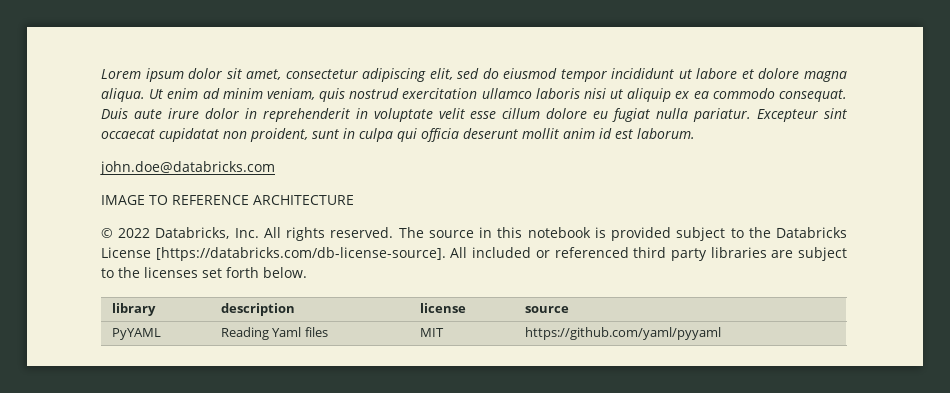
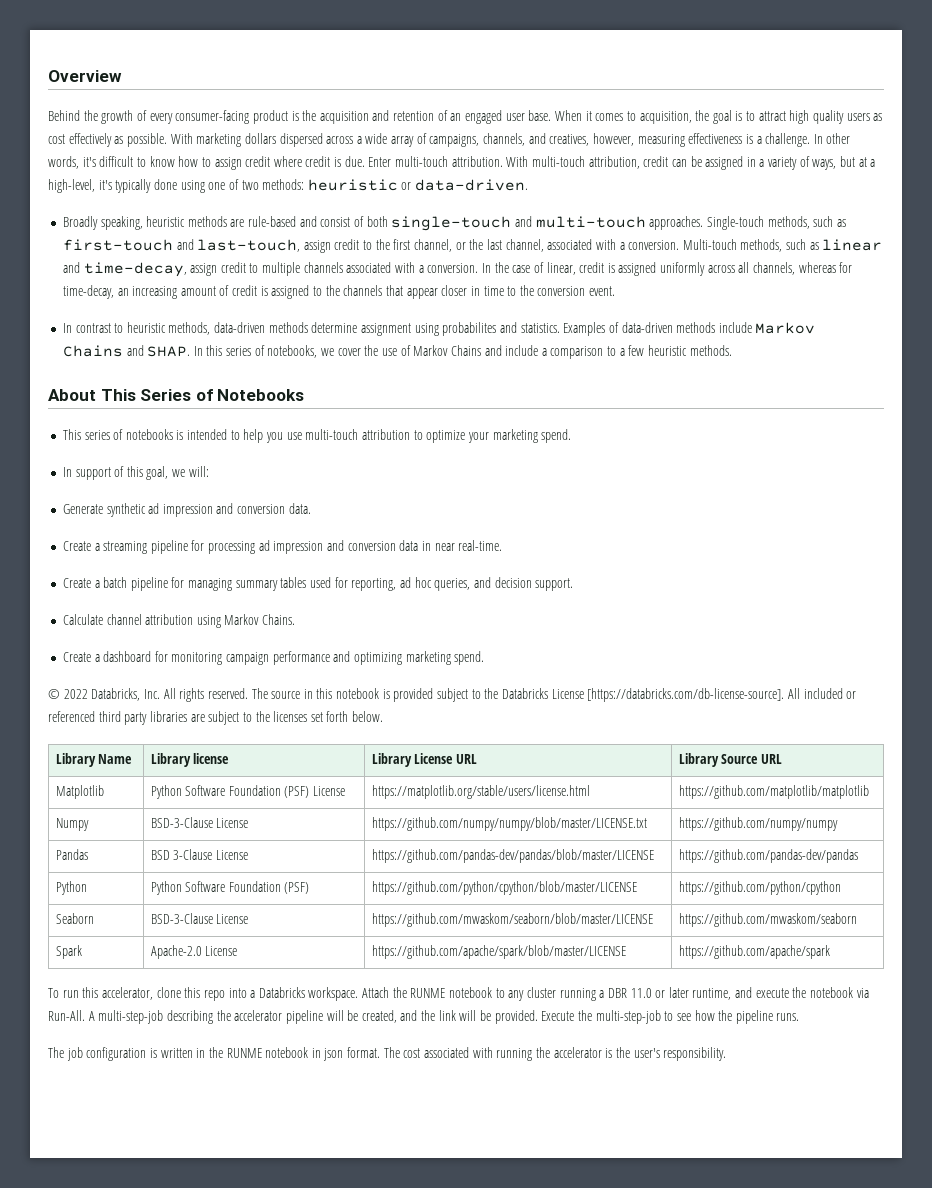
[101,68,847,82] [101,88,847,102] [101,108,848,122] [101,128,695,142] [100,161,275,175] [101,195,354,205] Lorem ipsum dolor sit amet, consectetur adipiscing elit, sed do eiusmod tempor incididunt ut labore et dolore magna aliqua. Ut enim ad minim veniam, quis nostrud exercitation ullamco laboris nisi ut aliquip ex ea commodo consequat. Duis aute irure dolor in reprehenderit in voluptate velit esse cillum dolore eu fugiat nulla pariatur. Excepteur sint occaecat cupidatat non proident, sunt in culpa qui officia deserunt mollit anim id est laborum. // john.doe@databricks.com // IMAGE TO REFERENCE ARCHITECTURE -> [48,70,122,82] [48,110,883,124] [48,133,851,147] [48,156,876,170] [48,179,529,193] [62,216,846,231] [62,239,883,253] [62,262,853,277] [62,285,616,299] [62,322,816,336] [62,345,732,359] [48,389,305,401] [62,429,572,443] [62,466,209,480] [62,503,311,517] [62,540,503,554] [62,577,574,591] [62,614,296,628] [62,651,485,665] Overview // Behind the growth of every consumer-facing product is the acquisition and retention of an engaged user base. When it comes to acquisition, the goal is to attract high quality users as cost effectively as possible. With marketing dollars dispersed across a wide array of campaigns, channels, and creatives, however, measuring effectiveness is a challenge. In other words, it's difficult to know how to assign credit where credit is due. Enter multi-touch attribution. With multi-touch attribution, credit can be assigned in a variety of ways, but at a high-level, it's typically done using one of two methods: heuristic or data-driven. // Broadly speaking, heuristic methods are rule-based and consist of both single-touch and multi-touch approaches. Single-touch methods, such as first-touch and last-touch, assign credit to the first channel, or the last channel, associated with a conversion. Multi-touch methods, such as linear and time-decay, assign credit to multiple channels associated with a conversion. In the case of linear, credit is assigned uniformly across all channels, whereas for time-decay, an increasing amount of credit is assigned to the channels that appear closer in time to the conversion event. // In contrast to heuristic methods, data-driven methods determine assignment using probabilites and statistics. Examples of data-driven methods include Markov Chains and SHAP. In this series of notebooks, we cover the use of Markov Chains and include a comparison to a few heuristic methods. // About This Series of Notebooks // This series of notebooks is intended to help you use multi-touch attribution to optimize your marketing spend. // In support of this goal, we will: // Generate synthetic ad impression and conversion data. // Create a streaming pipeline for processing ad impression and conversion data in near real-time. // Create a batch pipeline for managing summary tables used for reporting, ad hoc queries, and decision support. // Calculate channel attribution using Markov Chains. // Create a dashboard for monitoring campaign performance and optimizing marketing spend.
[112,303,157,316] [221,303,296,316] [420,303,467,313] [525,306,570,313] [112,328,162,340] [221,327,328,340] [420,328,445,337] [525,327,722,340] library | description | license | source // PyYAML | Reading Yaml files | MIT | https://github.com/yaml/pyyaml -> [55,753,133,767] [150,753,230,767] [371,753,477,767] [678,753,782,767] [55,785,104,799] [150,785,346,799] [371,785,590,799] [678,785,869,799] [55,818,89,831] [150,817,249,828] [371,817,647,831] [678,817,838,831] [55,849,88,860] [150,849,248,860] [371,849,654,863] [678,849,858,863] [55,881,87,895] [150,881,310,895] [371,881,637,895] [678,881,841,895] [55,913,94,924] [150,913,249,924] [371,913,653,927] [678,913,857,927] [55,945,82,959] [150,945,238,959] [371,945,626,959] [678,945,830,959] [48,987,869,1001] [48,1010,800,1024] [48,1047,727,1061] Library Name | Library license | Library License URL | Library Source URL // Matplotlib | Python Software Foundation (PSF) License | https://matplotlib.org/stable/users/license.html | https://github.com/matplotlib/matplotlib // Numpy | BSD-3-Clause License | https://github.com/numpy/numpy/blob/master/LICENSE.txt | https://github.com/numpy/numpy // Pandas | BSD 3-Clause License | https://github.com/pandas-dev/pandas/blob/master/LICENSE | https://github.com/pandas-dev/pandas // Python | Python Software Foundation (PSF) | https://github.com/python/cpython/blob/master/LICENSE | https://github.com/python/cpython // Seaborn | BSD-3-Clause License | https://github.com/mwaskom/seaborn/blob/master/LICENSE | https://github.com/mwaskom/seaborn // Spark | Apache-2.0 License | https://github.com/apache/spark/blob/master/LICENSE | https://github.com/apache/spark // To run this accelerator, clone this repo into a Databricks workspace. Attach the RUNME notebook to any cluster running a DBR 11.0 or later runtime, and execute the notebook via Run-All. A multi-step-job describing the accelerator pipeline will be created, and the link will be provided. Execute the multi-step-job to see how the pipeline runs. // The job configuration is written in the RUNME notebook in json format. The cost associated with running the accelerator is the user's responsibility.

